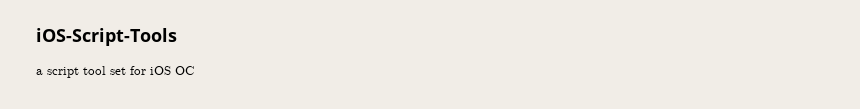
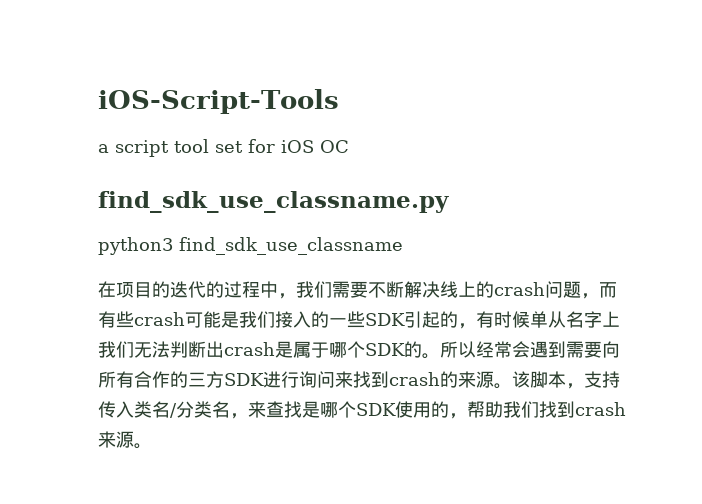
(194, 70) none -> [98,191,449,213] [98,237,403,255] [98,281,617,299] [98,311,620,329] [98,341,620,359] [98,371,620,389] [98,401,626,419] [98,431,152,449] // find_sdk_use_classname.py // python3 find_sdk_use_classname // 在项目的迭代的过程中，我们需要不断解决线上的crash问题，而有些crash可能是我们接入的一些SDK引起的，有时候单从名字上我们无法判断出crash是属于哪个SDK的。所以经常会遇到需要向所有合作的三方SDK进行询问来找到crash的来源。该脚本，支持传入类名/分类名，来查找是哪个SDK使用的，帮助我们找到crash来源。

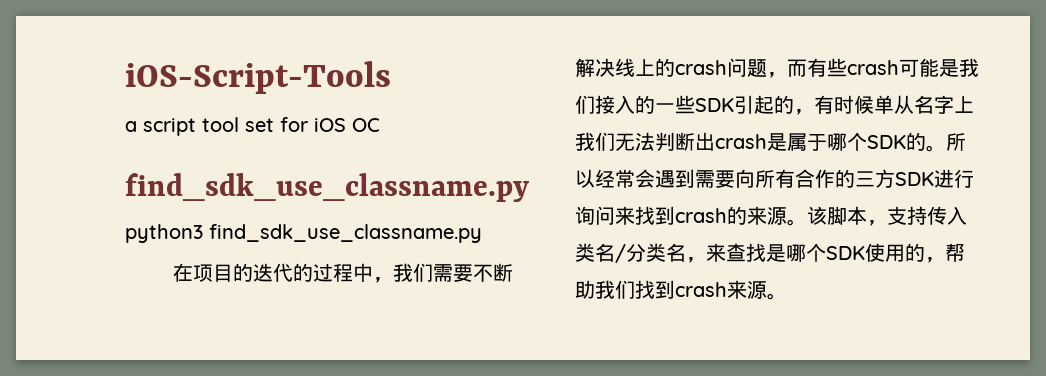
[179,237,403,255] find_sdk_use_classname -> [209,224,482,243] find_sdk_use_classname.py

